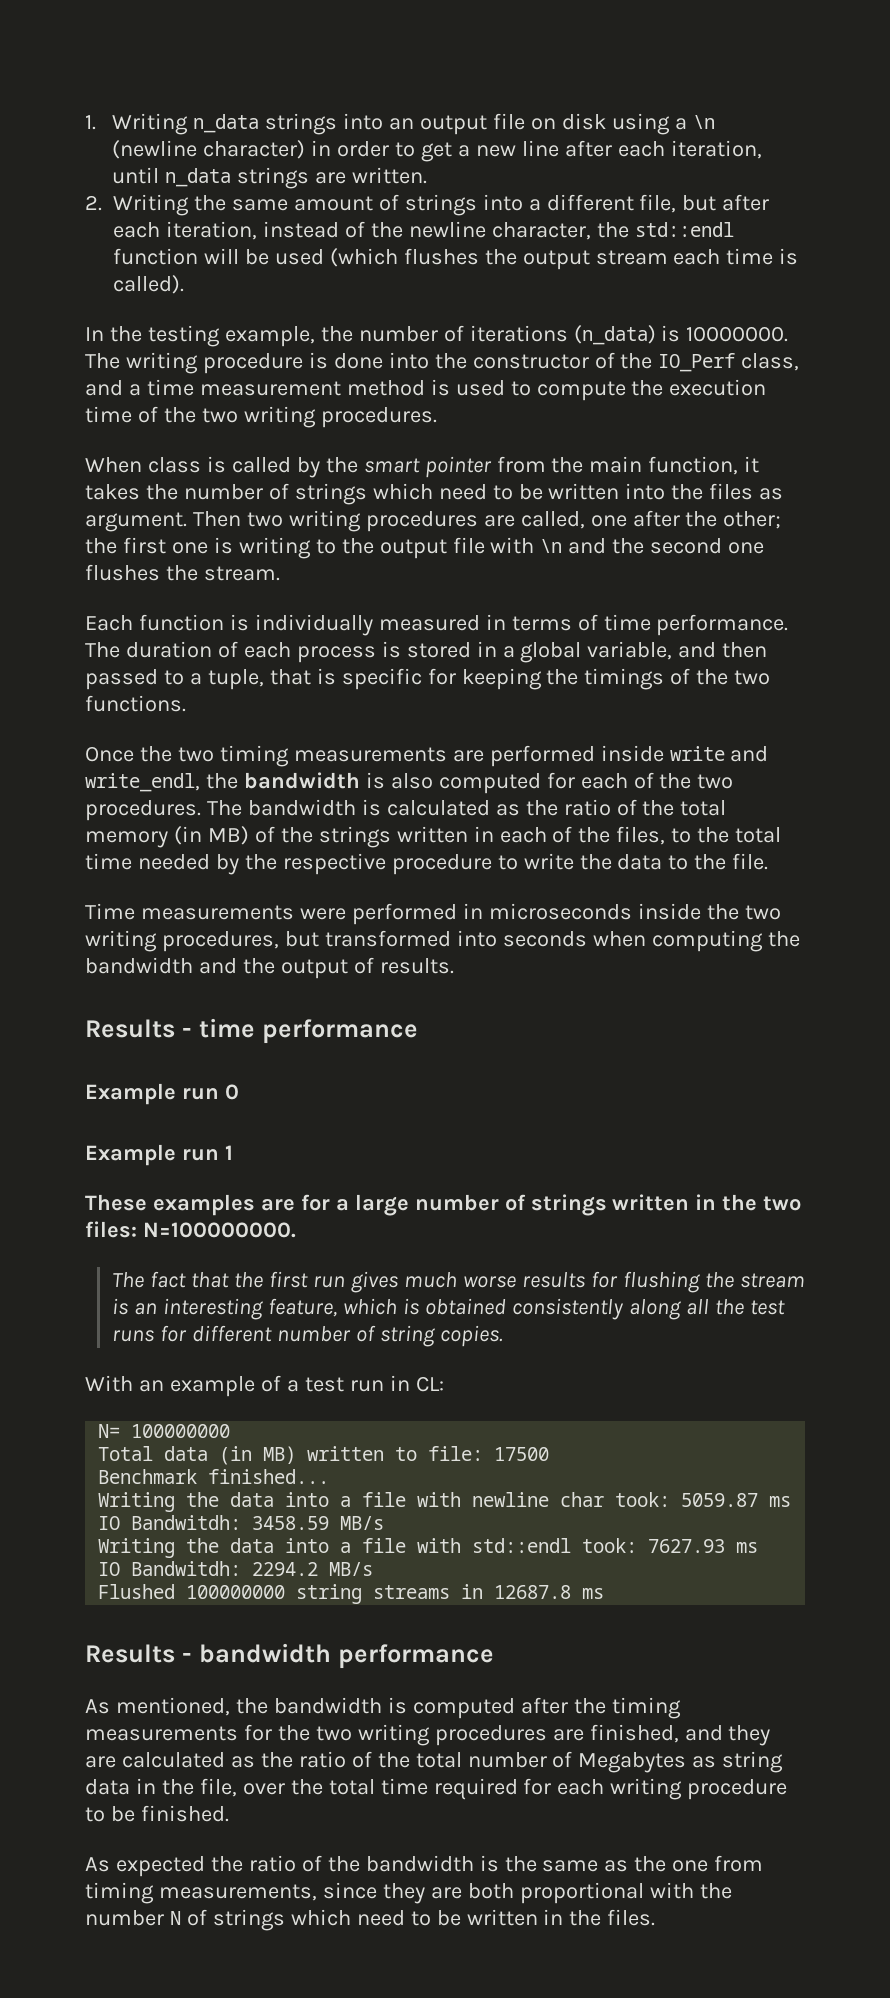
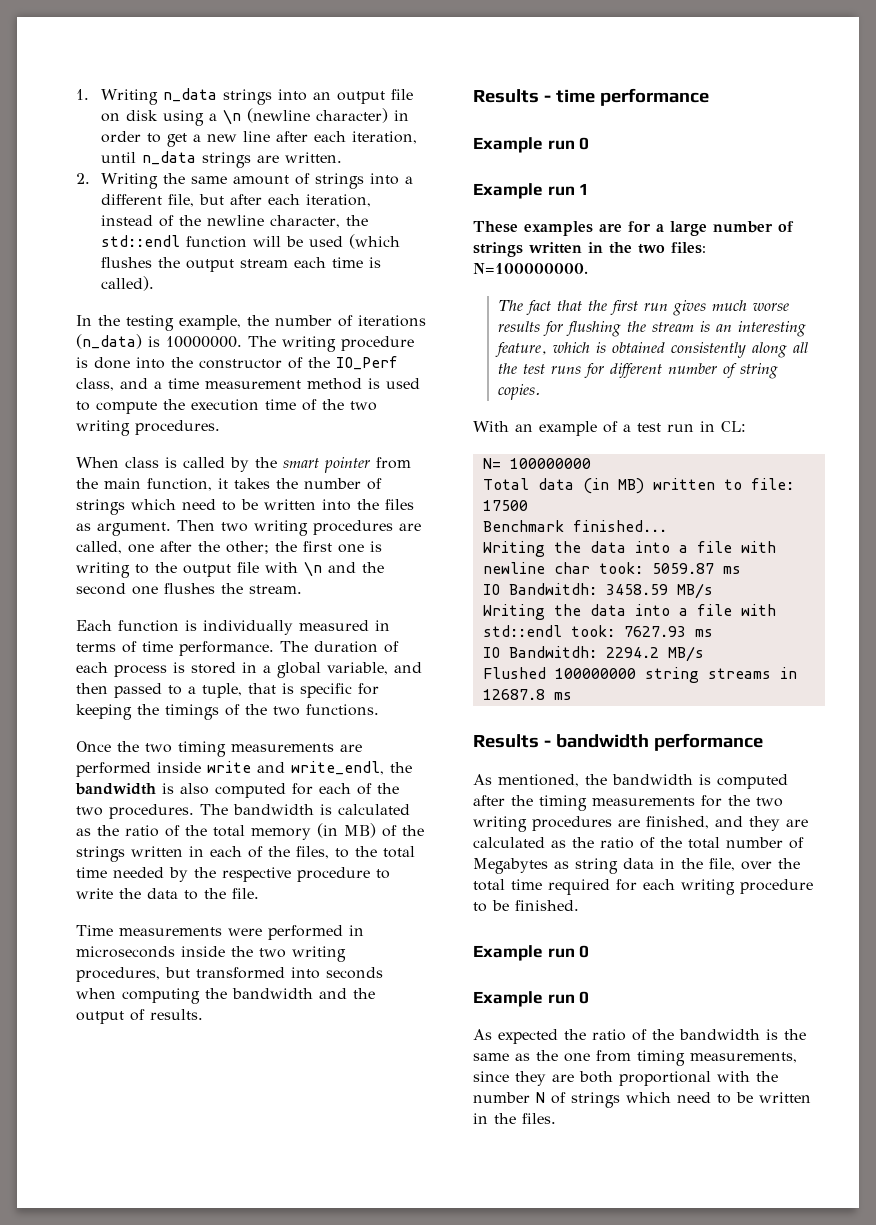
(229, 1813) none -> [473,945,590,961] [473,991,590,1007] // Example run 0 // Example run 0

